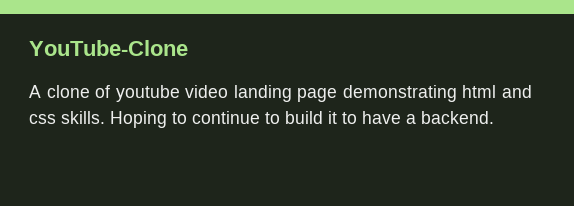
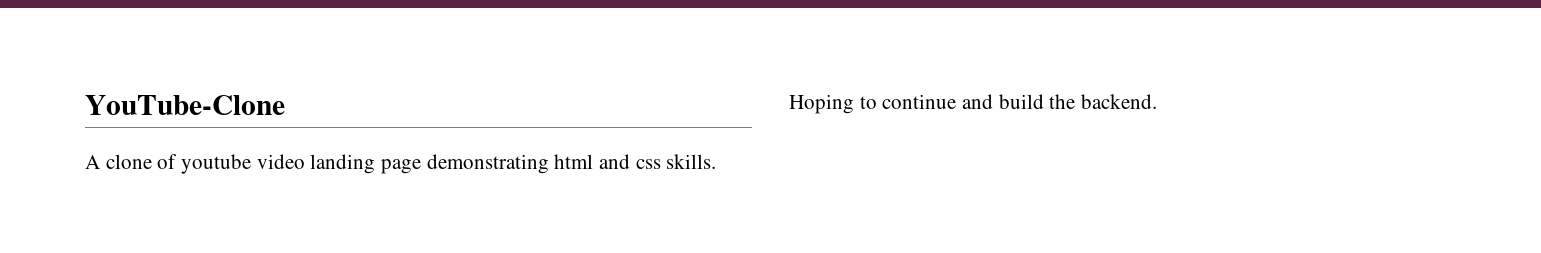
[265,111,416,124] to build it to have a -> [962,94,1076,109] and build the

